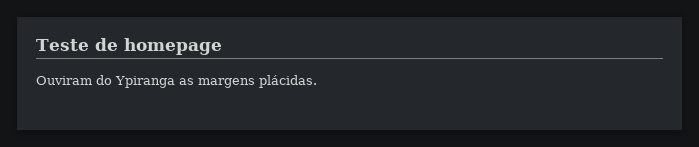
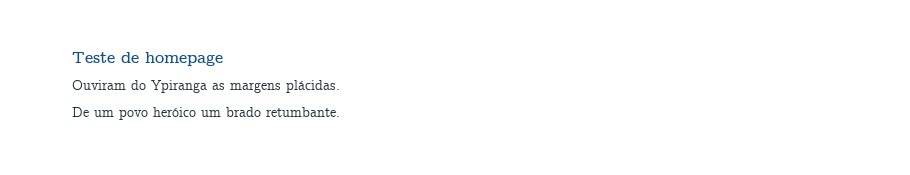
(317, 81) none -> [72,107,340,120] // De um povo heróico um brado retumbante.

